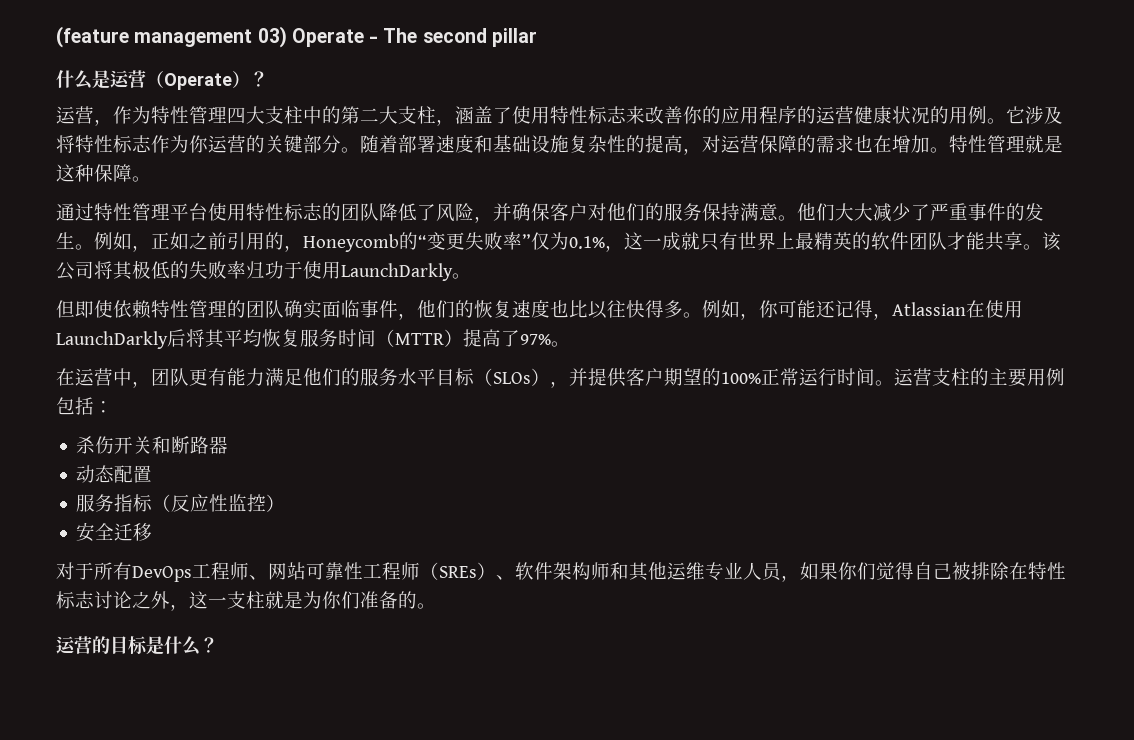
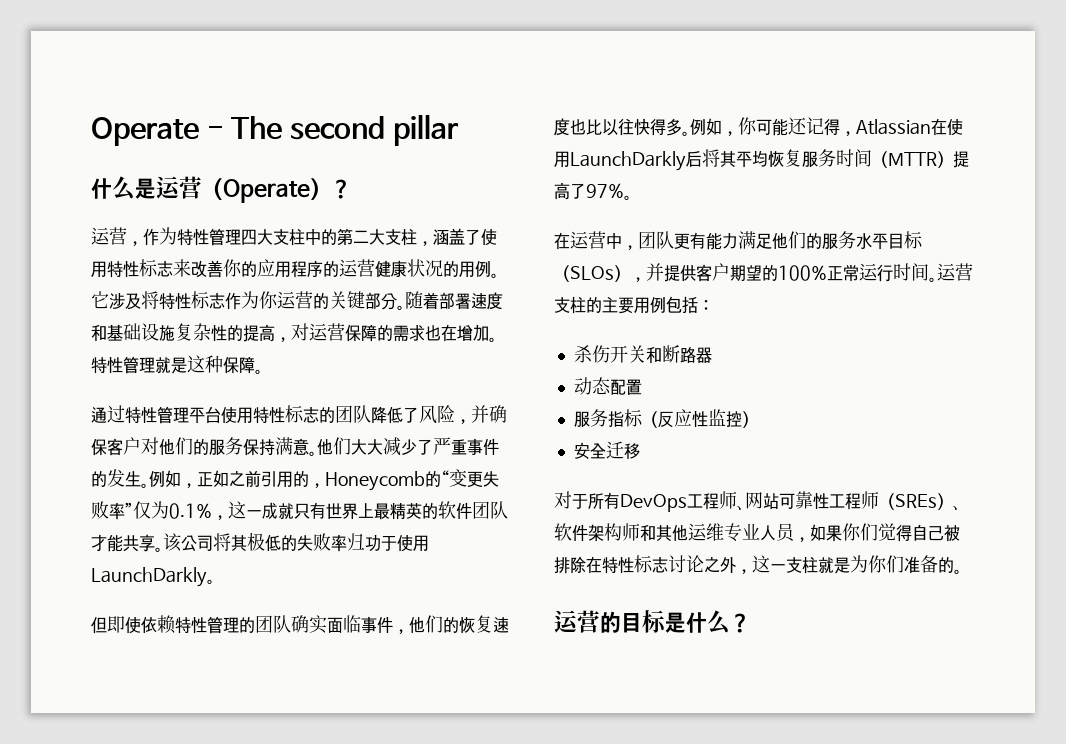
[56,26,287,48] (feature management 03) -> (91, 131) none

